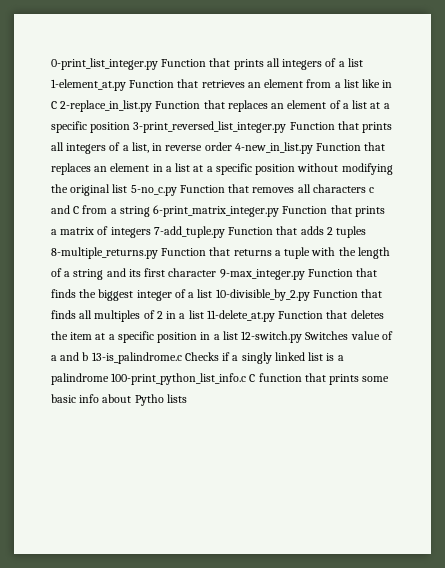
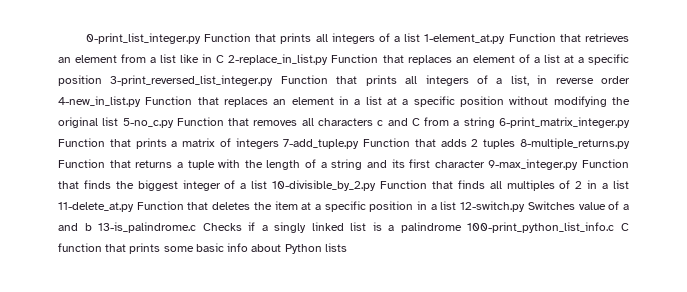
[134,394,164,406] Pytho -> [284,244,322,254] Python

